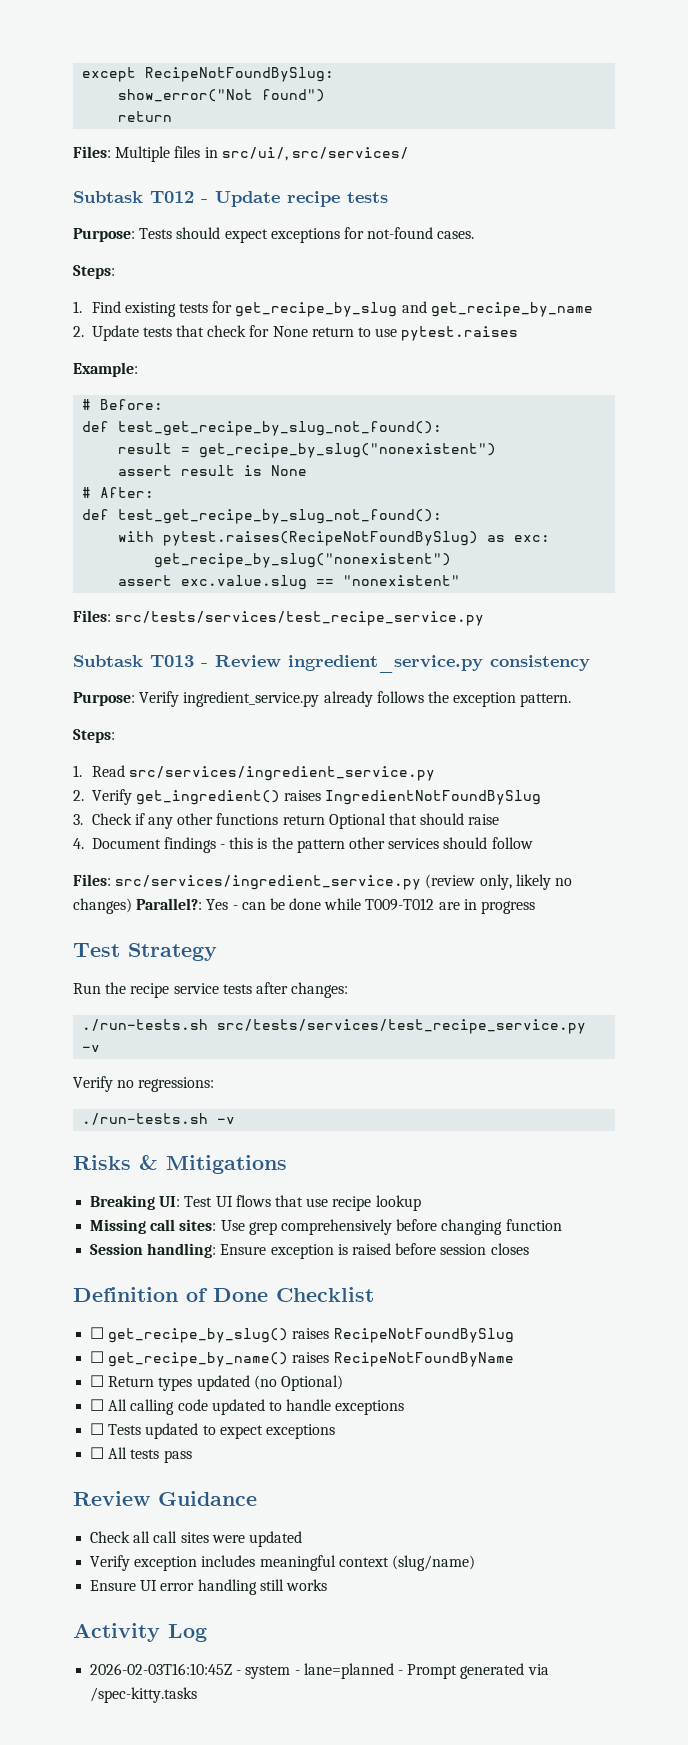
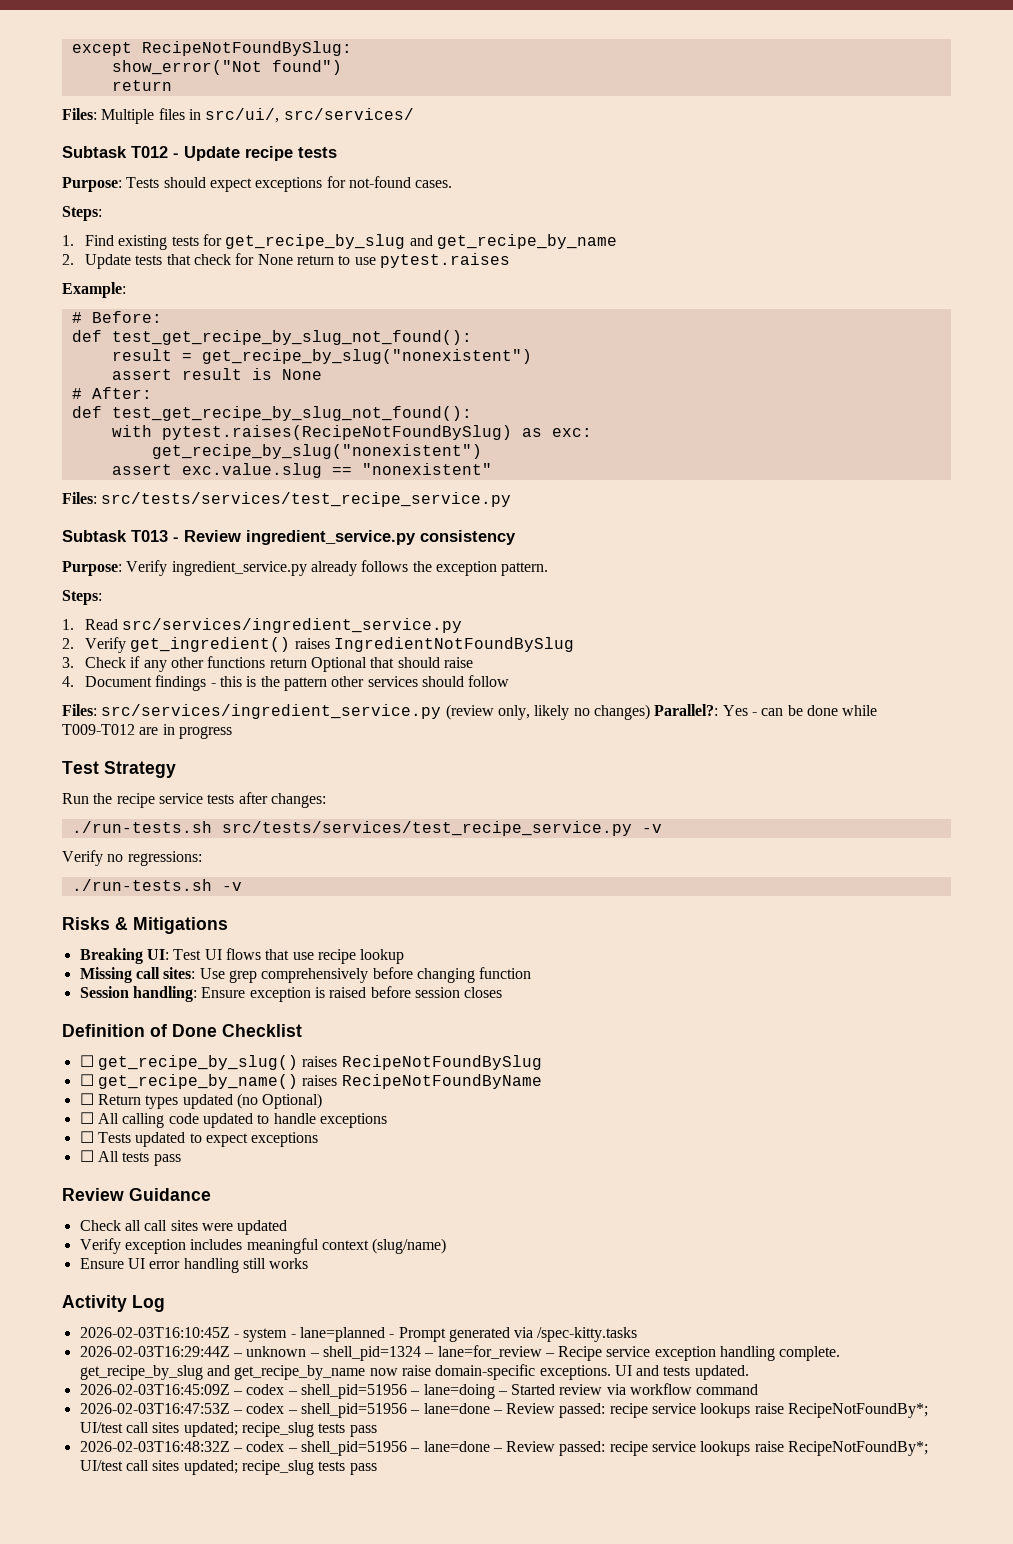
(198, 1695) none -> [79,1345,841,1361] [79,1364,749,1380] [79,1383,759,1399] [79,1403,929,1418] [79,1422,377,1437] [79,1441,929,1456] [79,1460,377,1475] // 2026-02-03T16:29:44Z – unknown – shell_pid=1324 – lane=for_review – Recipe service exception handling complete. get_recipe_by_slug and get_recipe_by_name now raise domain-specific exceptions. UI and tests updated. // 2026-02-03T16:45:09Z – codex – shell_pid=51956 – lane=doing – Started review via workflow command // 2026-02-03T16:47:53Z – codex – shell_pid=51956 – lane=done – Review passed: recipe service lookups raise RecipeNotFoundBy*; UI/test call sites updated; recipe_slug tests pass // 2026-02-03T16:48:32Z – codex – shell_pid=51956 – lane=done – Review passed: recipe service lookups raise RecipeNotFoundBy*; UI/test call sites updated; recipe_slug tests pass

